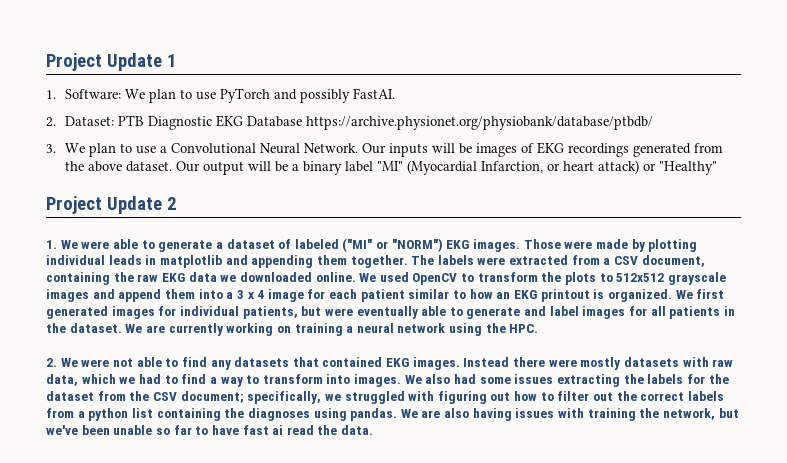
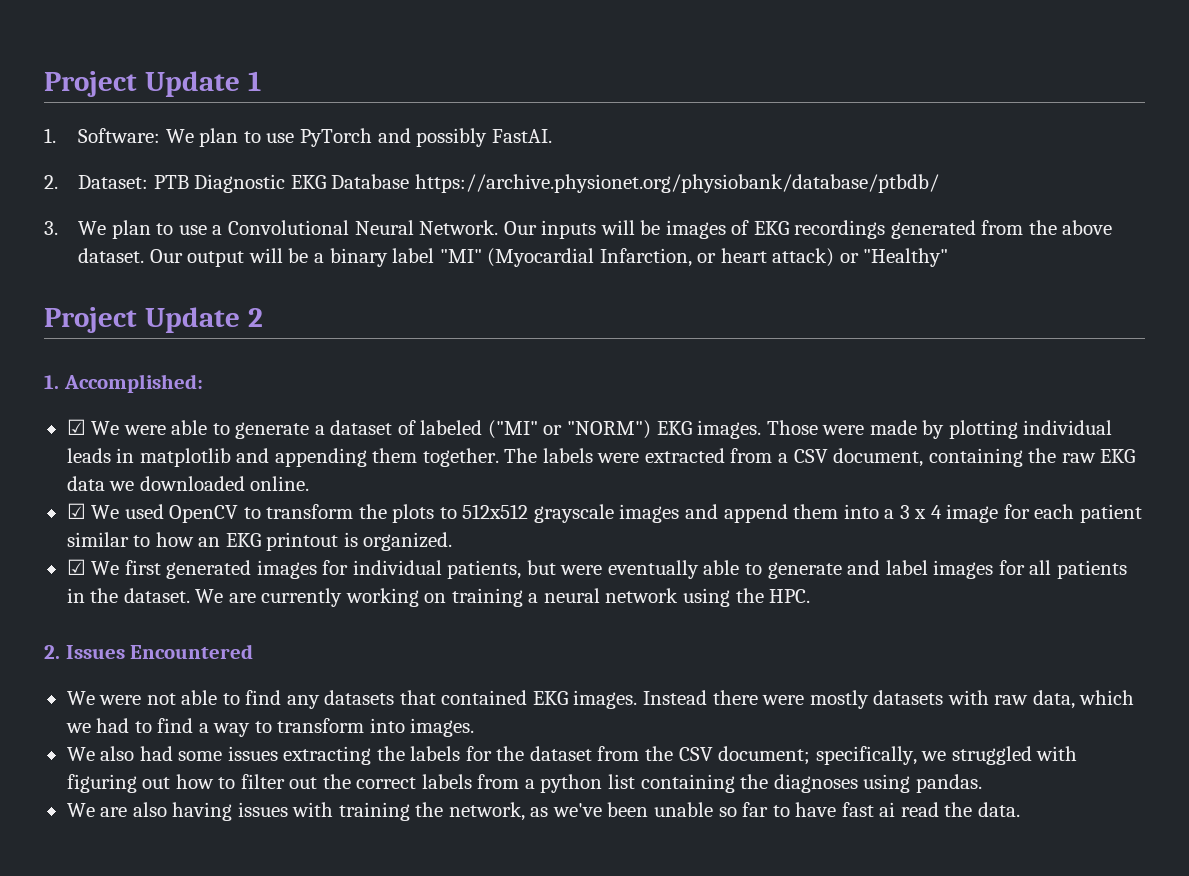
(57, 244) none -> [63,374,203,393] [66,419,86,435] Accomplished: // ☑
(356, 277) none -> [66,503,86,519] // ☑
(672, 295) none -> [66,559,86,575] // ☑
(57, 362) none -> [65,644,254,659] Issues Encountered //
(402, 380) none -> (475, 727) //
(398, 414) none -> (982, 783) //
[718,408,739,418] but -> [530,807,549,817] as

